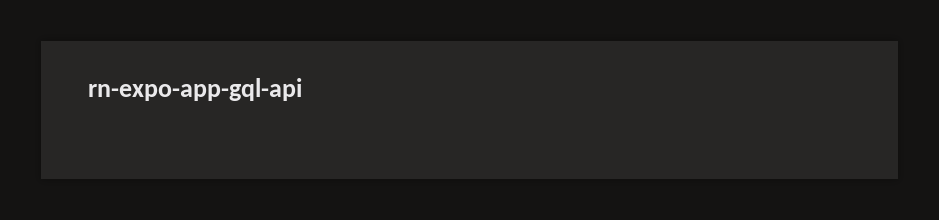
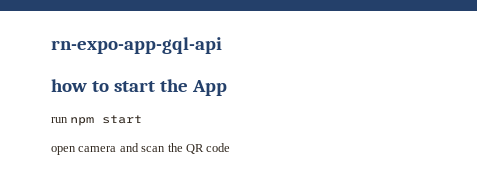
(302, 89) none -> [51,79,227,96] [51,115,143,126] [51,143,231,155] // how to start the App // run npm start // open camera and scan the QR code

